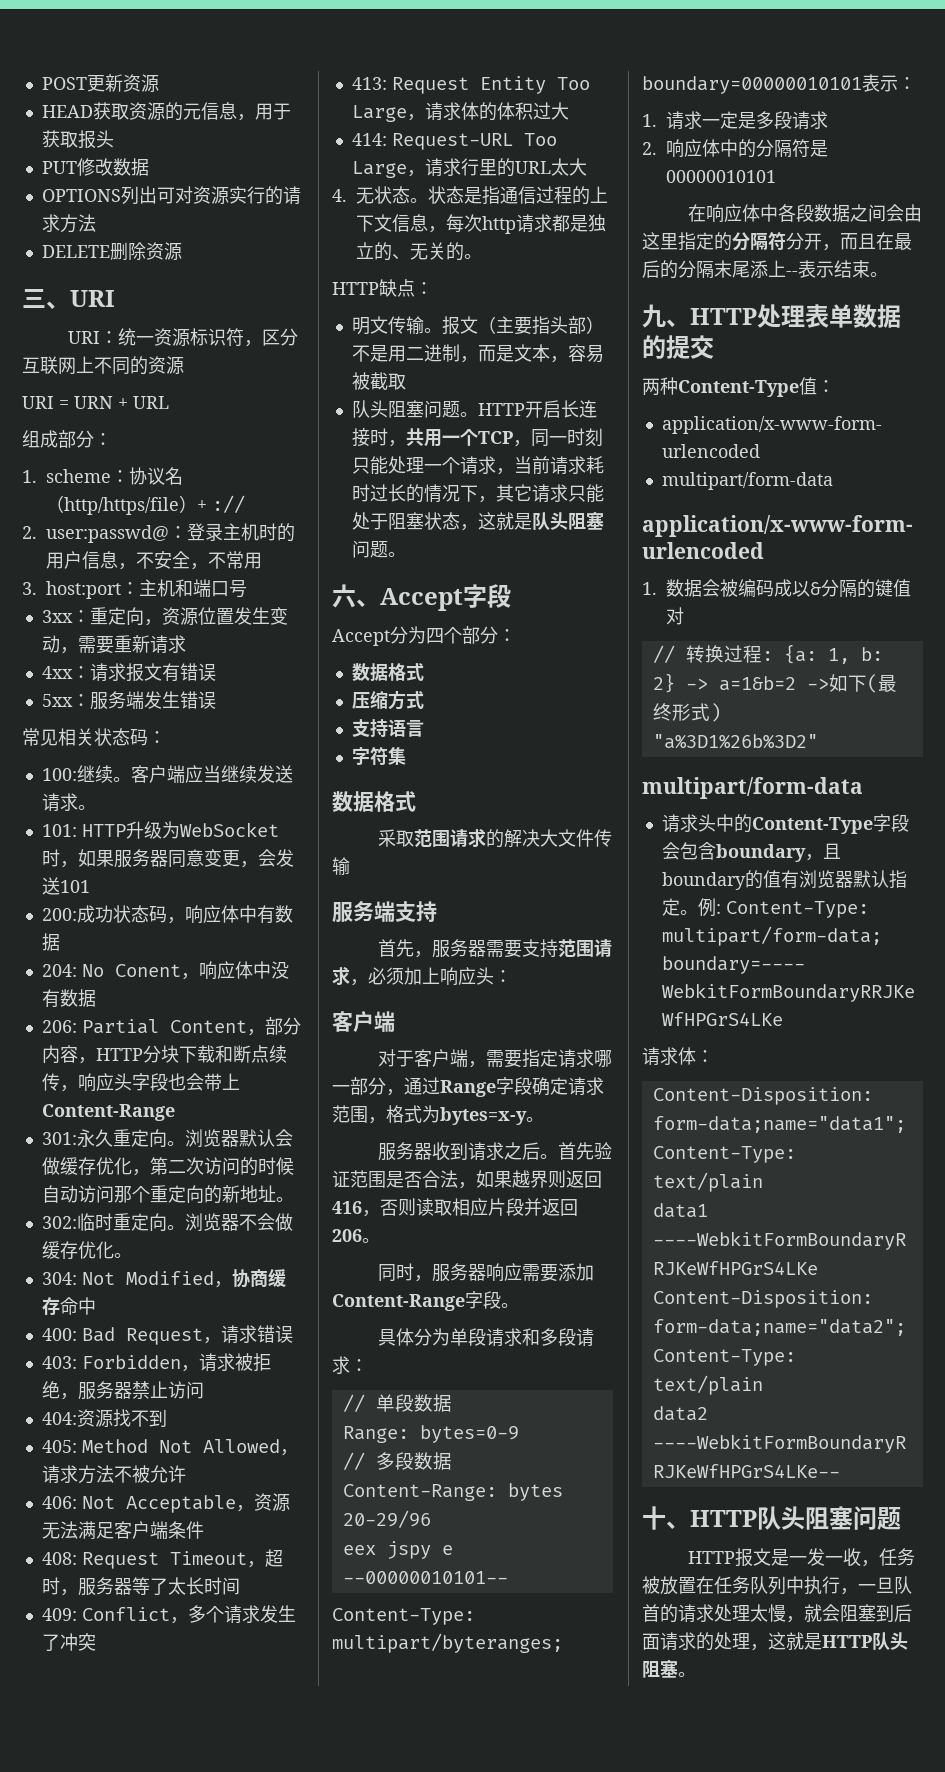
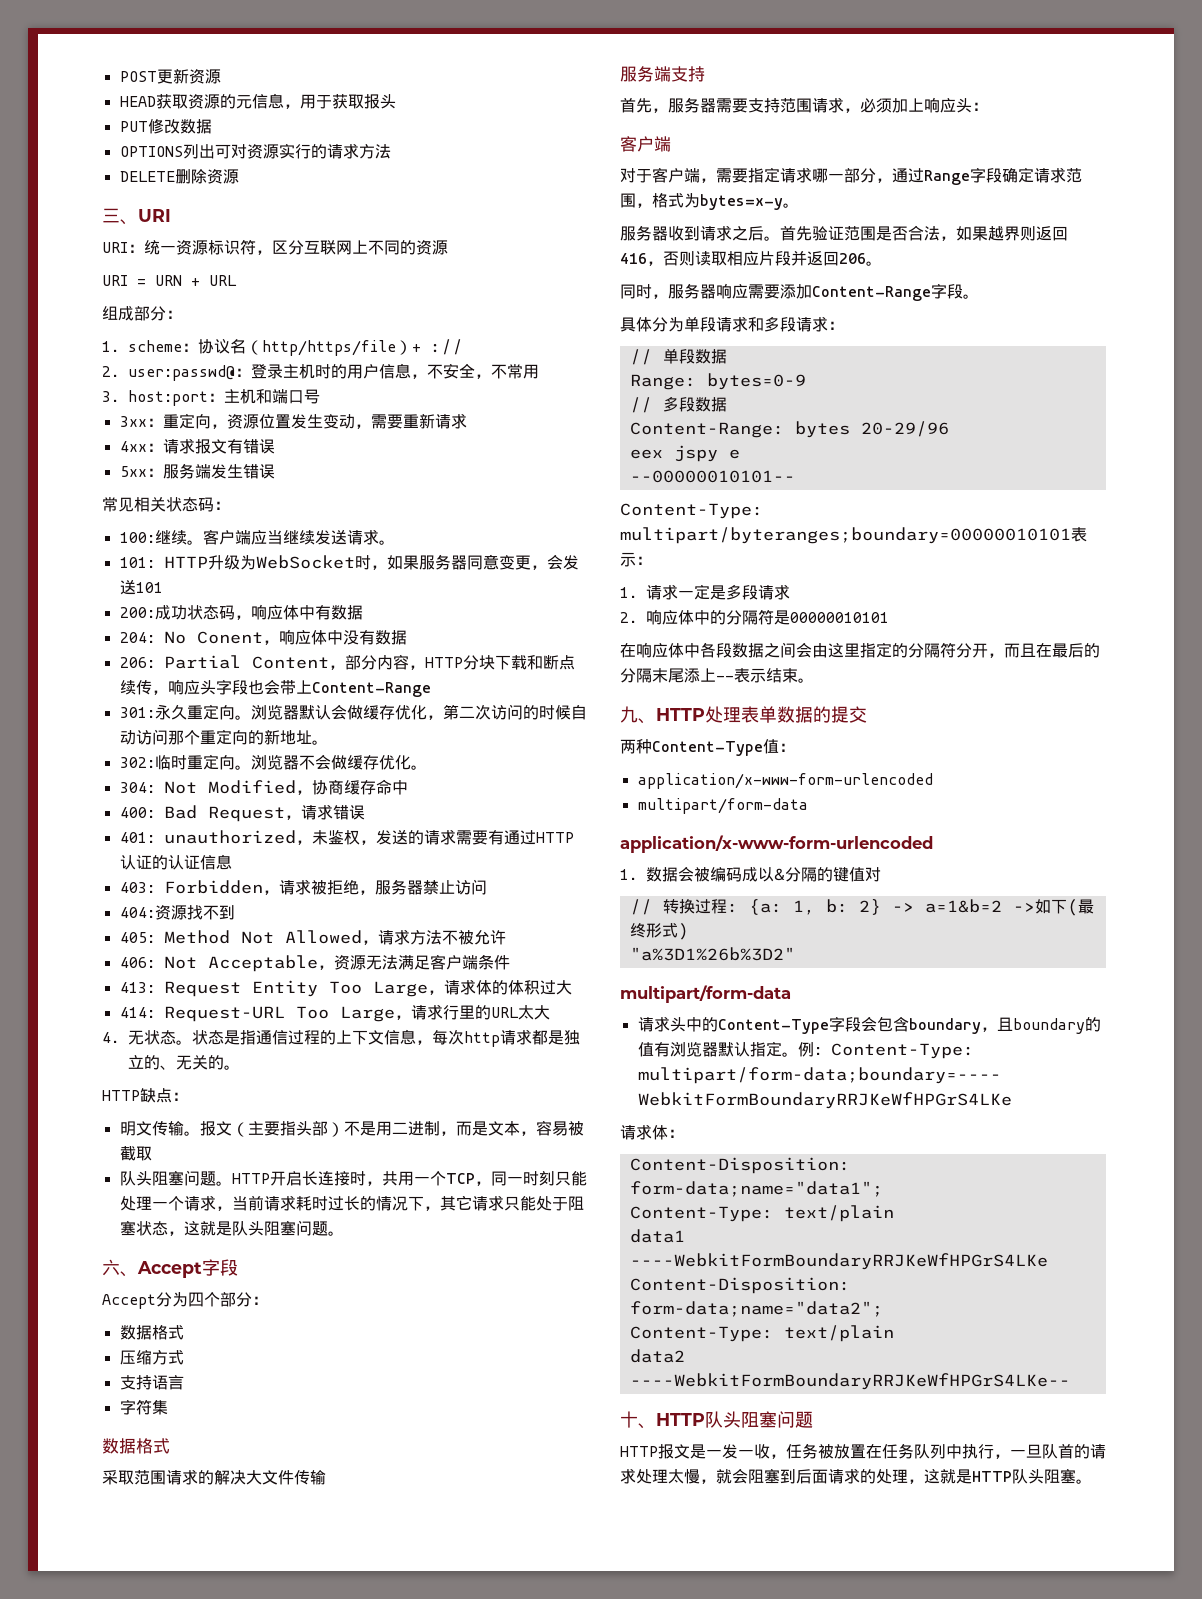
(293, 1334) none -> [119,829,574,845] [119,854,232,870] // 401: unauthorized，未鉴权，发送的请求需要有通过HTTP认证的认证信息
[41,1549,283,1569] [41,1577,240,1596] [41,1605,296,1624] [41,1633,96,1651] // 408: Request Timeout，超时，服务器等了太长时间 // 409: Conflict，多个请求发生了冲突 -> (510, 962) none

